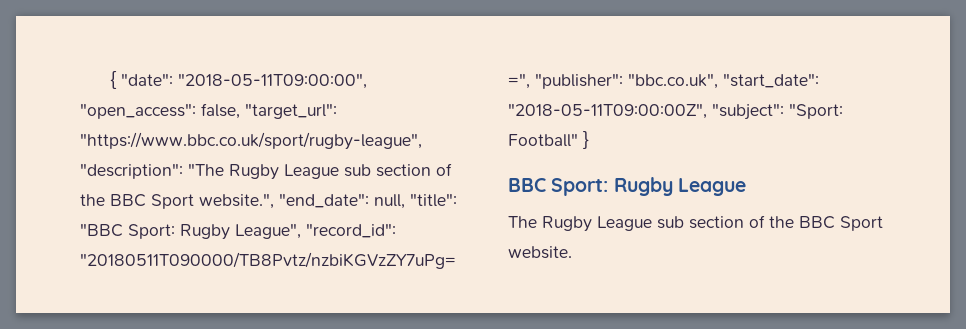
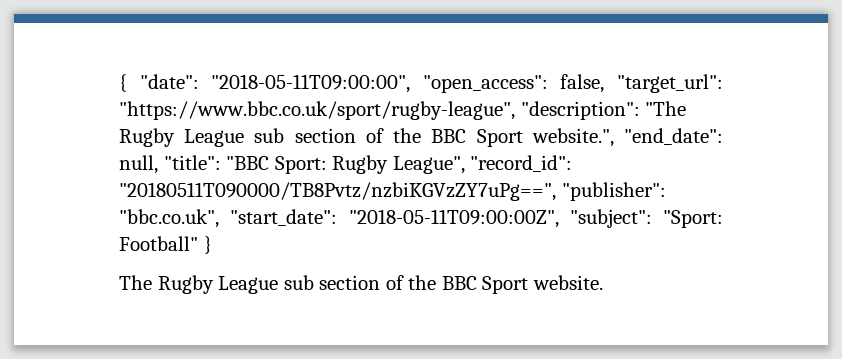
[508,177,746,196] // BBC Sport: Rugby League -> (212, 245) none

